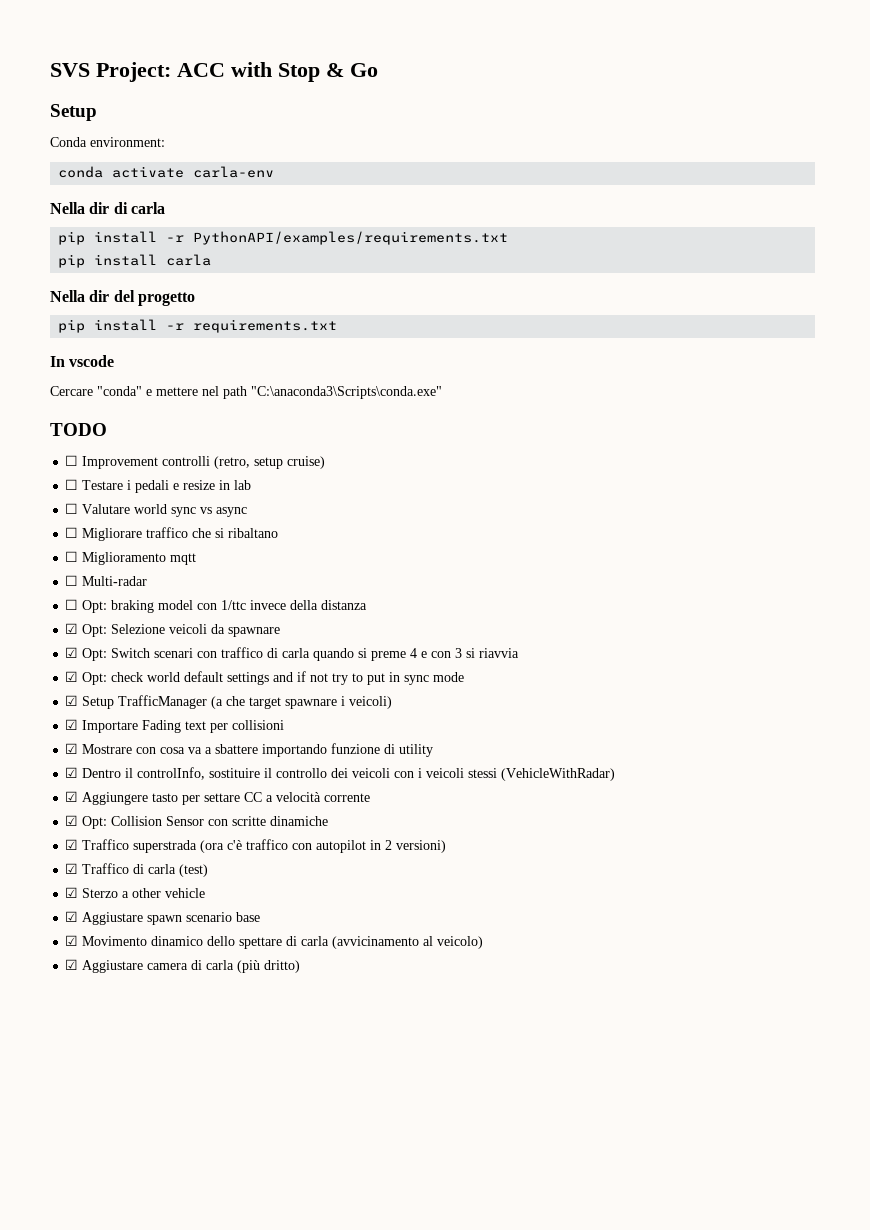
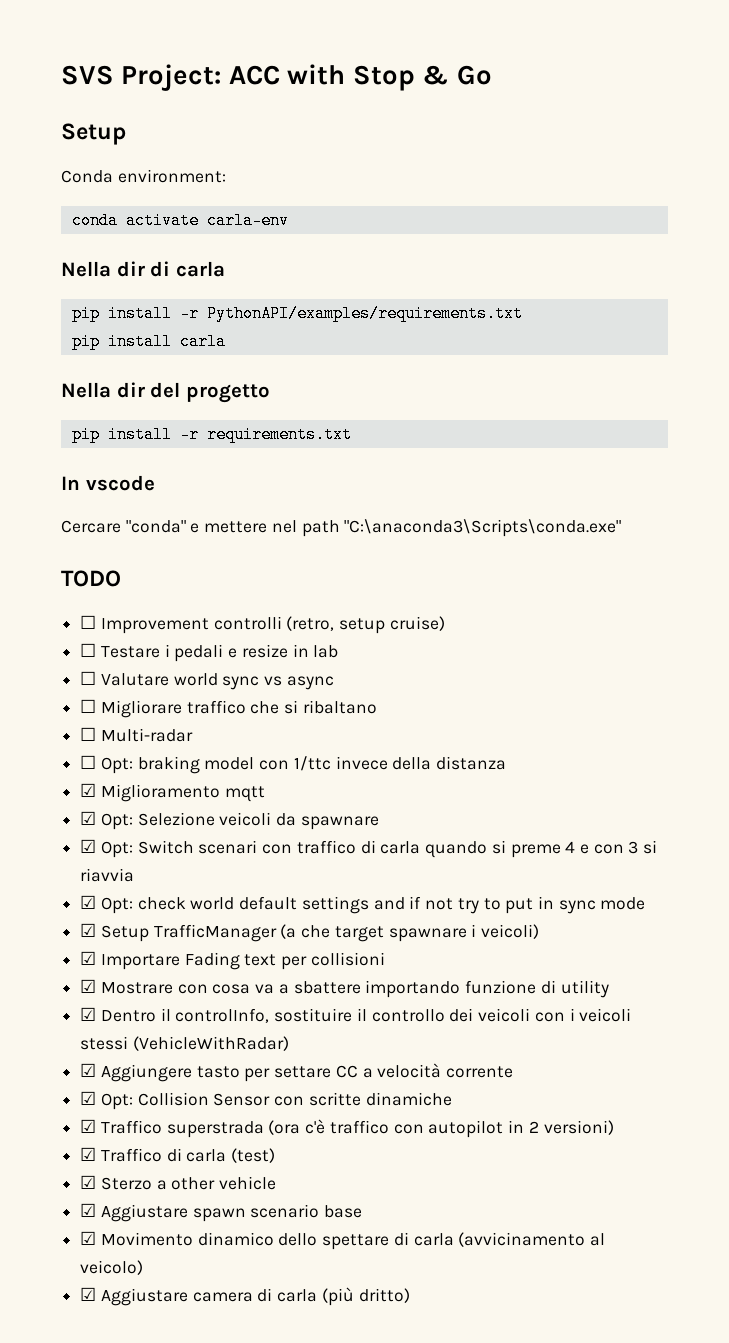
[65,551,197,565] // ☐ Miglioramento mqtt -> (377, 707) none
(368, 605) none -> [80,783,265,802] // ☑ Miglioramento mqtt

